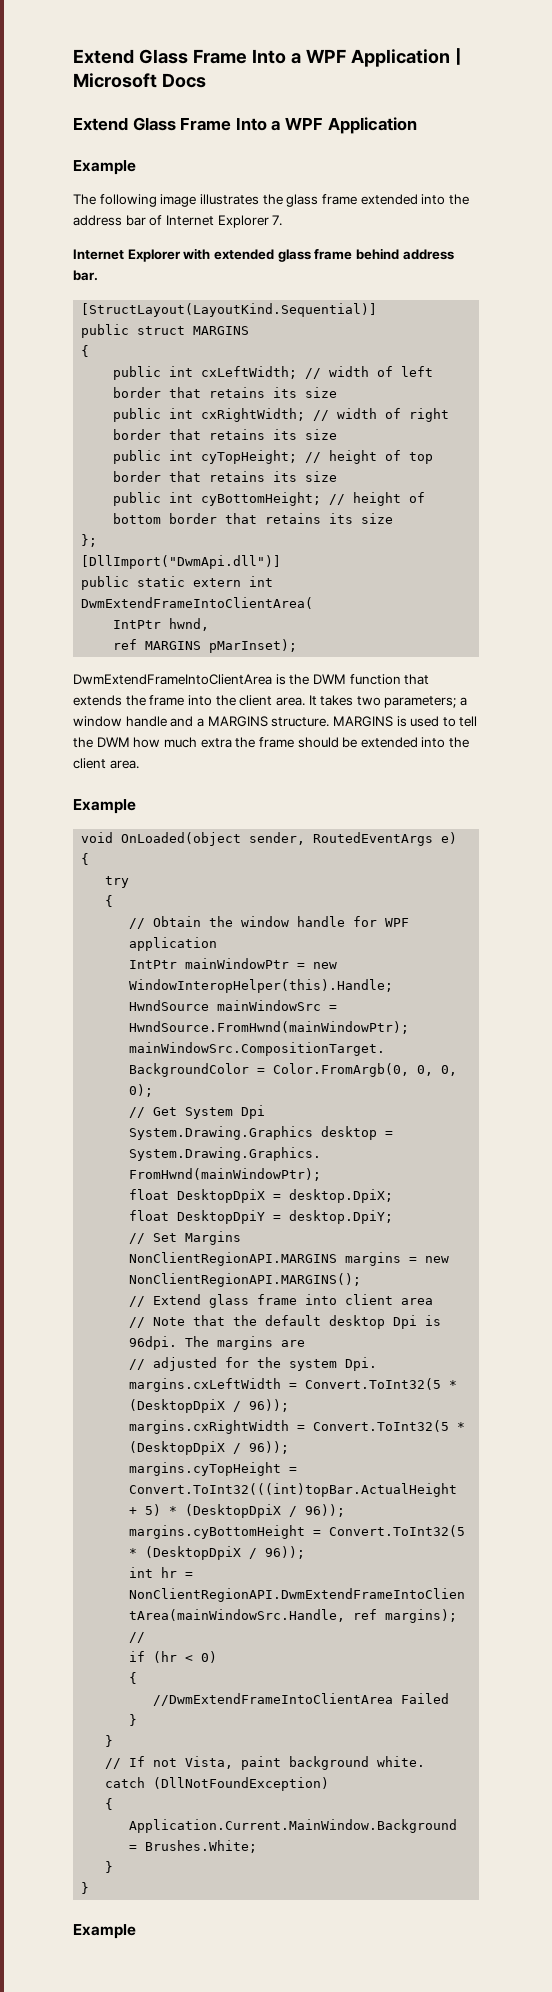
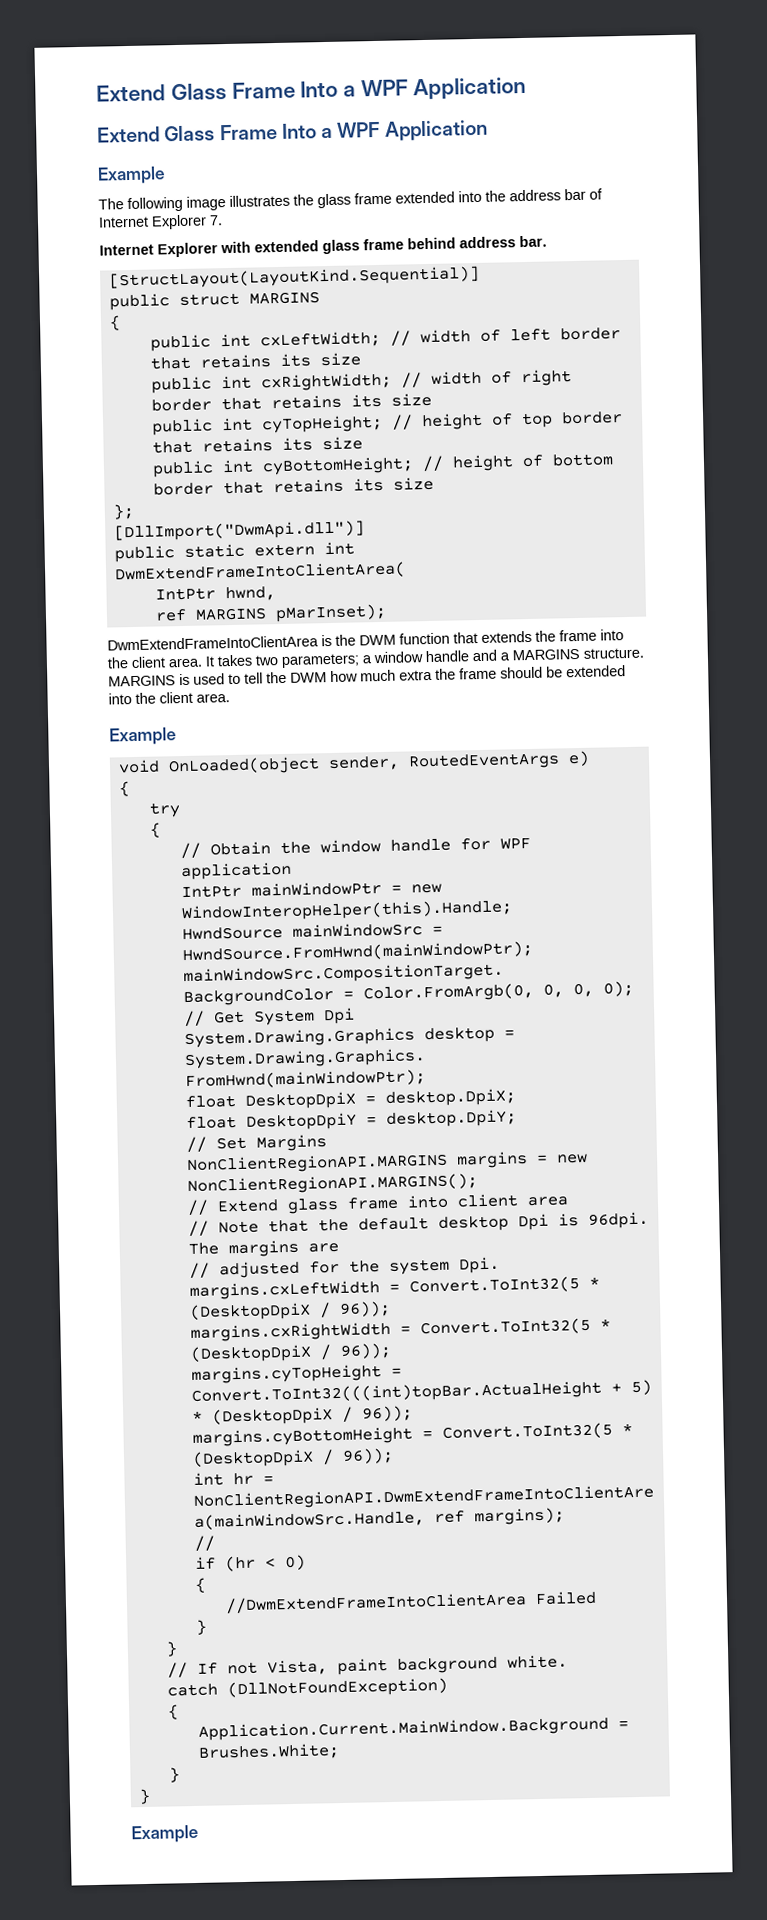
[73,48,462,67] [73,73,206,88] Extend Glass Frame Into a WPF Application | Microsoft Docs -> [96,76,526,102] Extend Glass Frame Into a WPF Application

